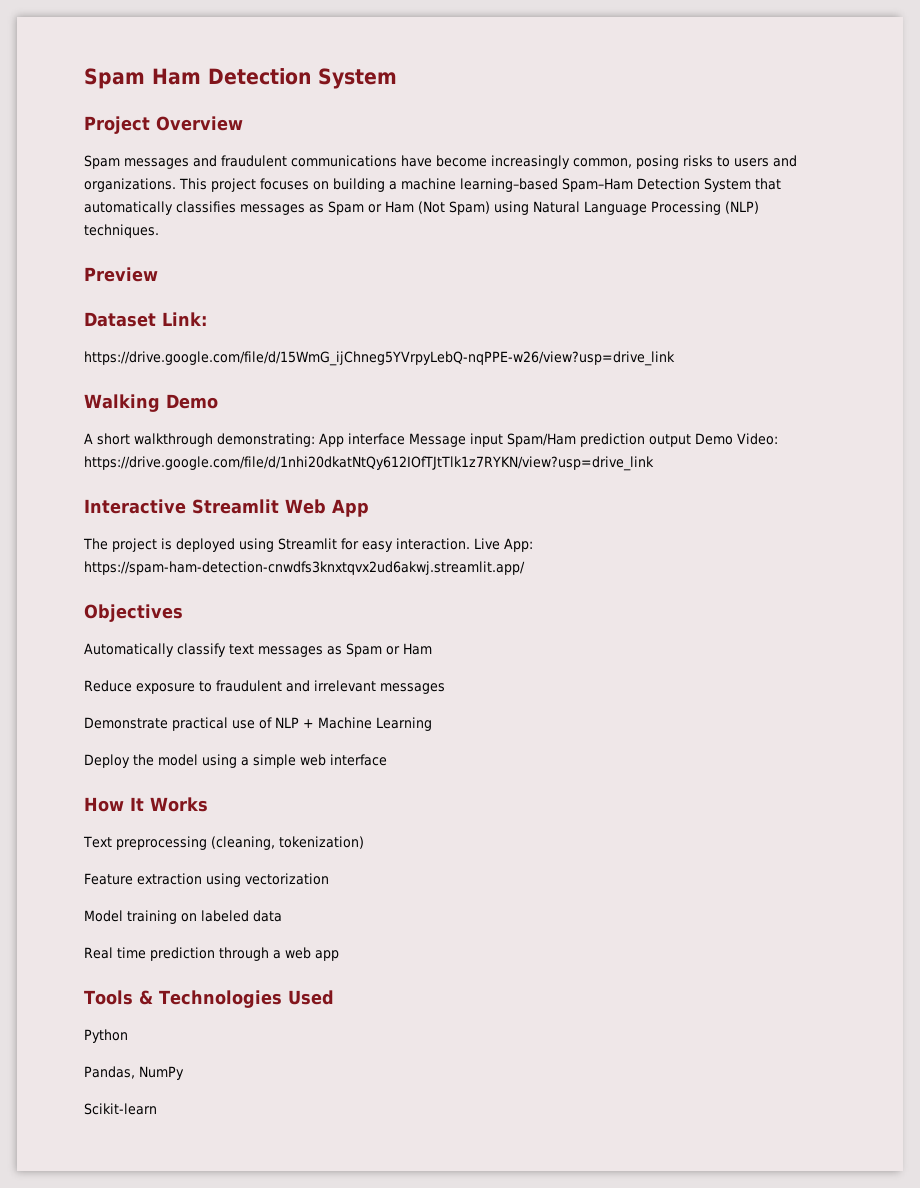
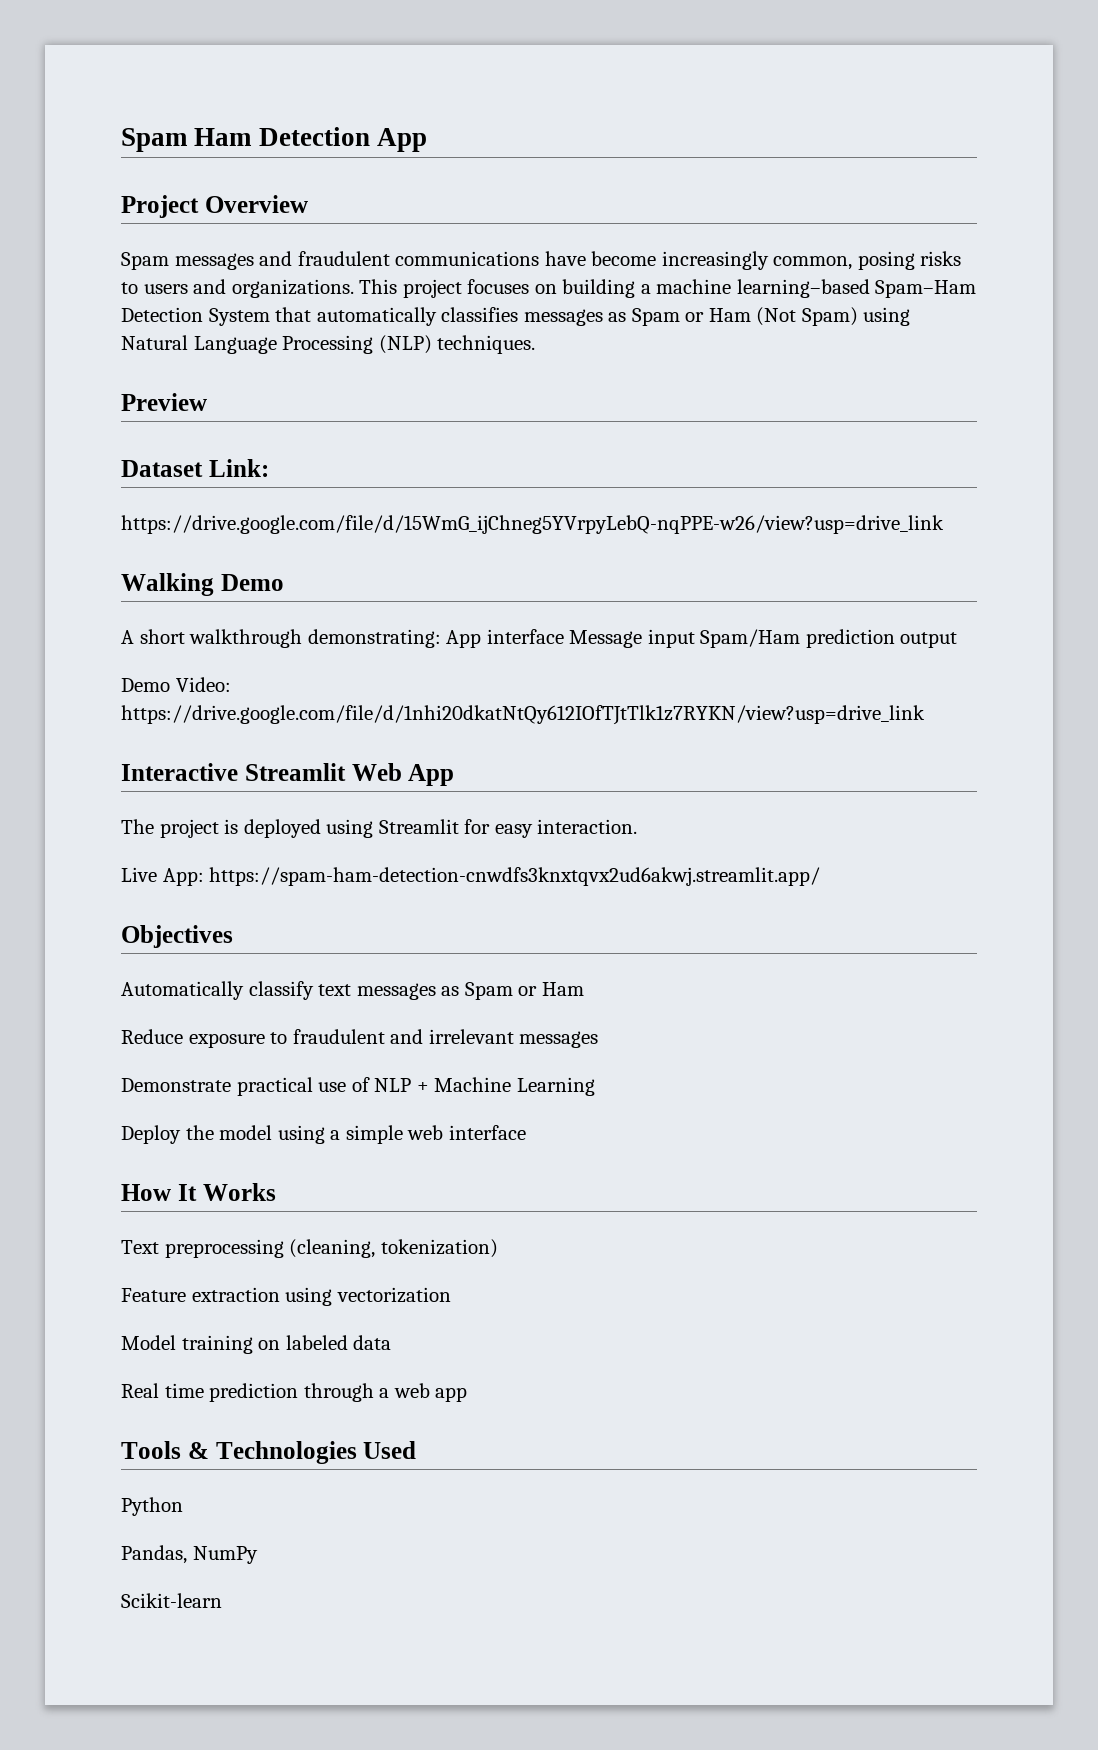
[318,68,397,89] System -> [376,128,427,152] App
(691, 440) none -> (958, 640) //
(470, 544) none -> (638, 826) //

